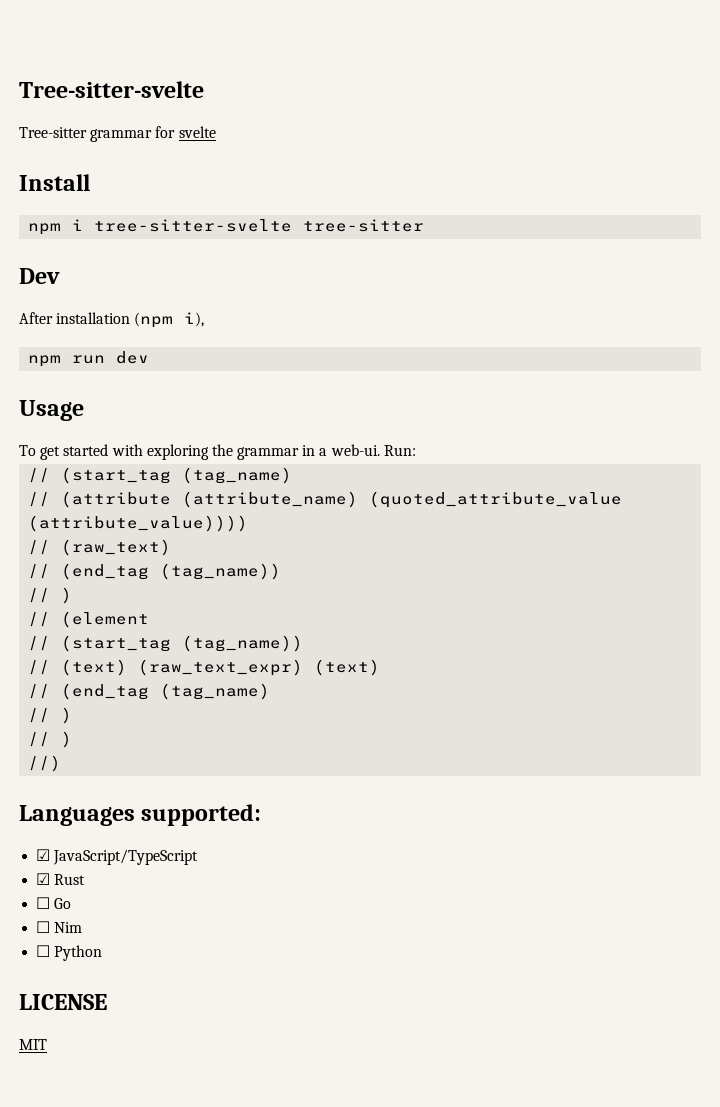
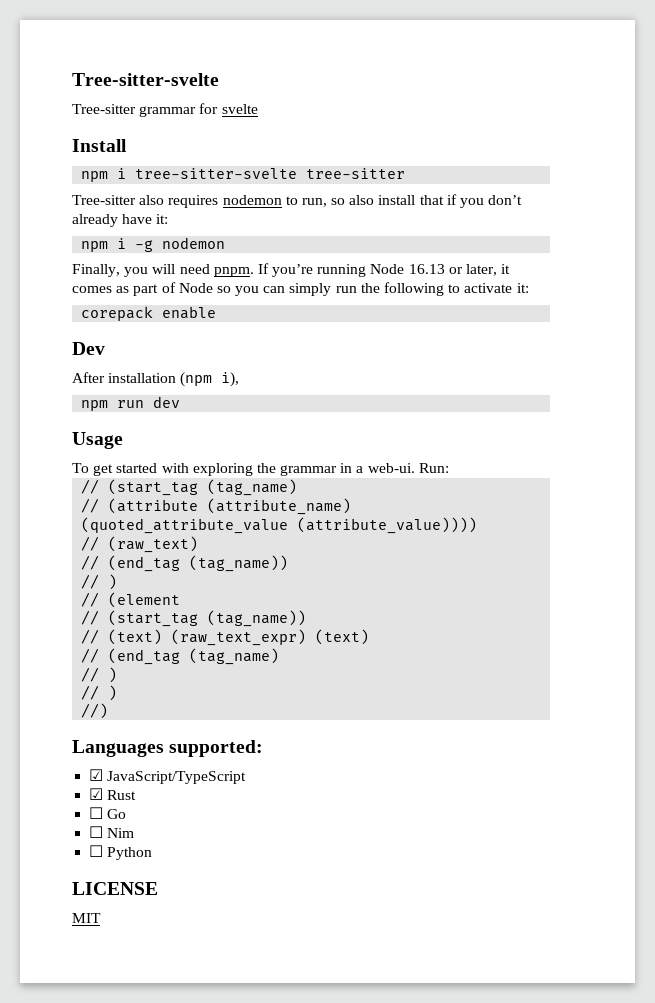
(425, 225) none -> [72,194,523,208] [72,214,169,227] [81,237,226,252] [72,263,511,277] [72,282,529,296] [81,306,217,321] // Tree-sitter also requires nodemon to run, so also install that if you don’t already have it: // npm i -g nodemon // Finally, you will need pnpm. If you’re running Node 16.13 or later, it comes as part of Node so you can simply run the following to activate it: // corepack enable

